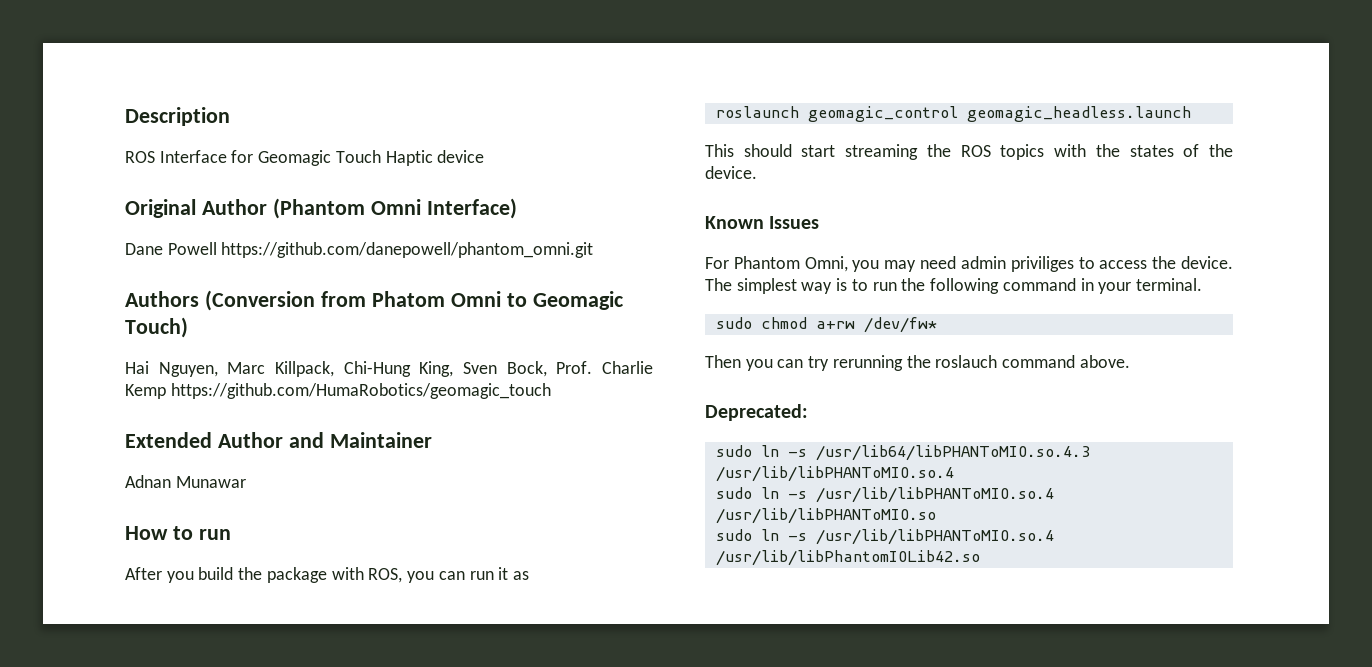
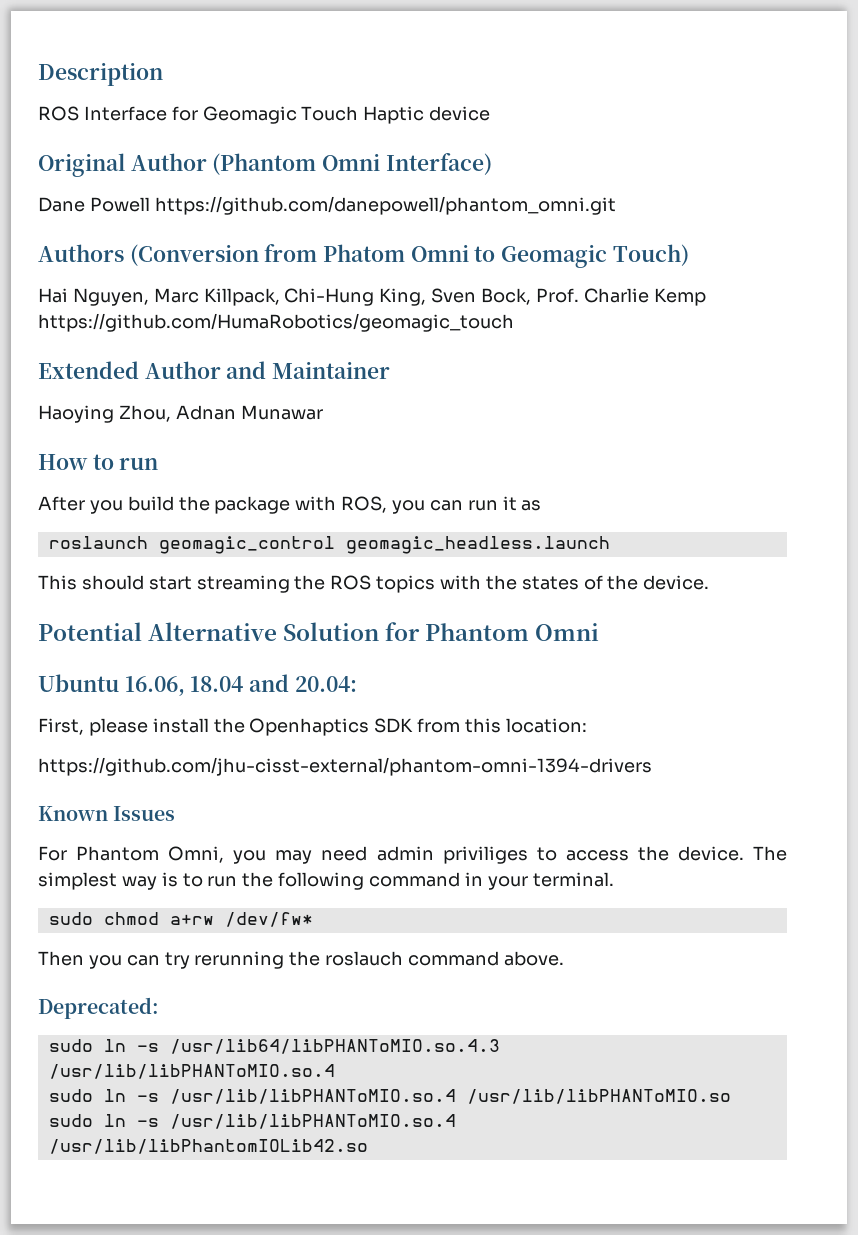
(432, 440) none -> [38,405,171,423] Haoying Zhou,
(757, 172) none -> [38,622,600,641] [38,674,357,696] [38,718,587,736] [38,757,652,776] // Potential Alternative Solution for Phantom Omni // Ubuntu 16.06, 18.04 and 20.04: // First, please install the Openhaptics SDK from this location: // https://github.com/jhu-cisst-external/phantom-omni-1394-drivers

